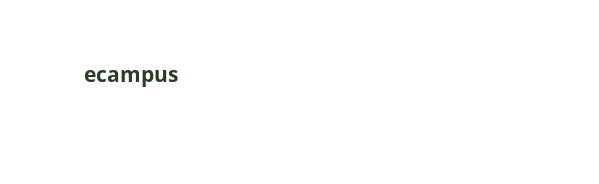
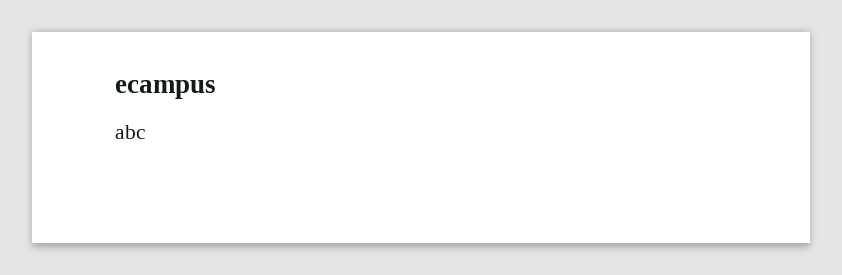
(178, 78) none -> [115,125,146,139] // abc

